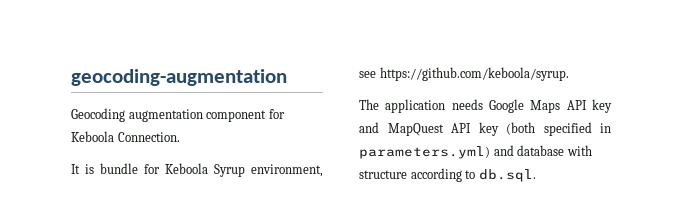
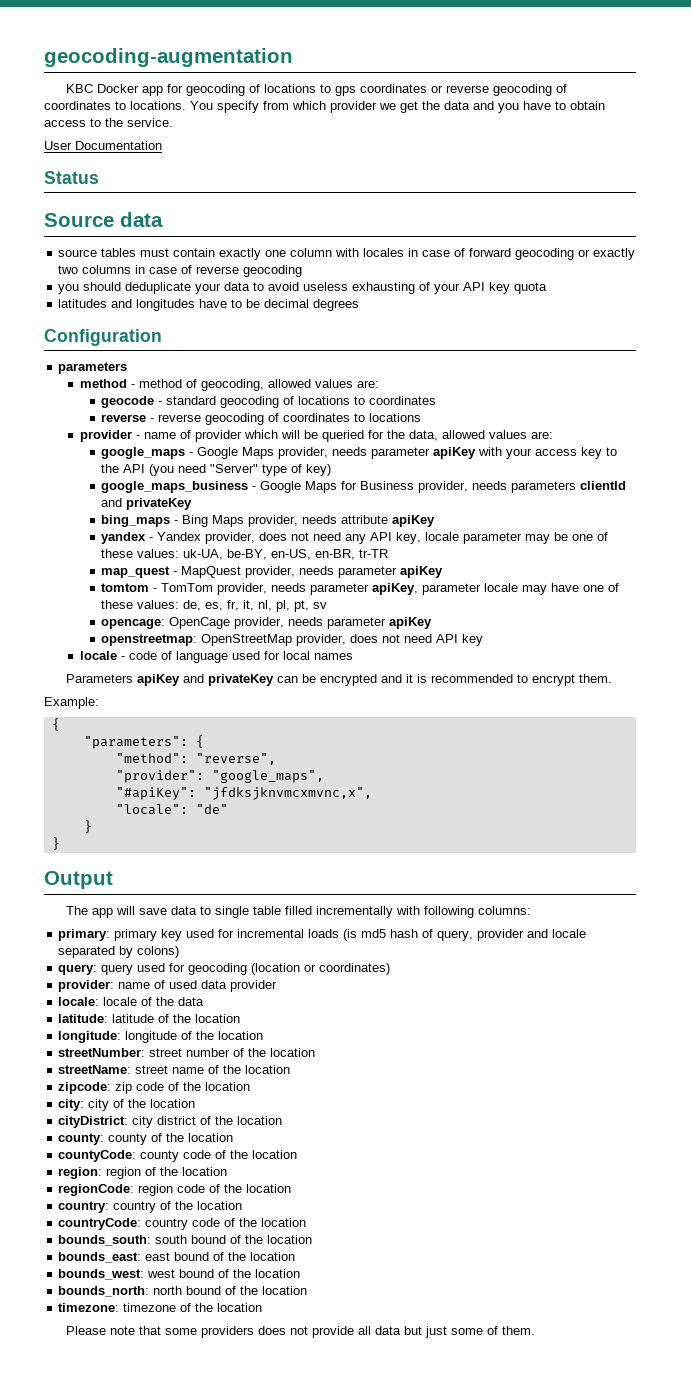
[71,108,285,122] [71,131,180,142] [71,163,323,177] [359,67,569,81] [359,99,612,113] [359,122,611,136] [359,145,592,159] [359,168,536,182] Geocoding augmentation component for Keboola Connection. // It is bundle for Keboola Syrup environment, see https://github.com/keboola/syrup. // The application needs Google Maps API key and MapQuest API key (both specified in parameters.yml) and database with structure according to db.sql. -> [66,84,568,96] [44,101,605,113] [44,118,173,127] [44,141,162,150] [44,171,99,184] [44,212,163,227] [58,248,636,260] [58,265,303,277] [58,282,548,294] [58,299,360,311] [44,329,162,346] [58,362,128,374] [79,379,379,391] [101,396,437,408] [101,413,422,425] [79,430,553,442] [101,447,618,459] [101,464,332,476] [101,481,627,493] [101,498,193,510] [101,515,436,527] [101,532,609,544] [101,549,389,560] [101,566,444,578] [101,583,620,595] [101,600,328,612] [101,617,433,629] [101,634,484,646] [79,651,353,663] [66,674,613,686] [44,697,99,709] [51,718,60,731] [83,735,204,749] [115,753,276,765] [115,770,324,783] [115,787,372,800] [115,804,228,815] [83,820,92,833] [51,837,60,850] [44,871,113,889] [66,906,532,918] [58,929,587,941] [58,946,180,958] [58,963,391,975] [58,980,278,992] [58,997,205,1006] [58,1014,241,1023] [58,1031,264,1043] [58,1048,316,1057] [58,1065,291,1074] [58,1082,251,1094] [58,1099,196,1111] [58,1116,283,1128] [58,1133,234,1145] [58,1150,298,1162] [58,1167,228,1179] [58,1184,292,1196] [58,1201,243,1213] [58,1218,307,1230] [58,1235,313,1246] [58,1252,296,1263] [58,1269,301,1280] [58,1286,308,1297] [58,1303,263,1312] [66,1326,536,1338] KBC Docker app for geocoding of locations to gps coordinates or reverse geocoding of coordinates to locations. You specify from which provider we get the data and you have to obtain access to the service. // User Documentation // Status // Source data // source tables must contain exactly one column with locales in case of forward geocoding or exactly two columns in case of reverse geocoding // you should deduplicate your data to avoid useless exhausting of your API key quota // latitudes and longitudes have to be decimal degrees // Configuration // parameters // method - method of geocoding, allowed values are: // geocode - standard geocoding of locations to coordinates // reverse - reverse geocoding of coordinates to locations // provider - name of provider which will be queried for the data, allowed values are: // google_maps - Google Maps provider, needs parameter apiKey with your access key to the API (you need "Server" type of key) // google_maps_business - Google Maps for Business provider, needs parameters clientId and privateKey // bing_maps - Bing Maps provider, needs attribute apiKey // yandex - Yandex provider, does not need any API key, locale parameter may be one of these values: uk-UA, be-BY, en-US, en-BR, tr-TR // map_quest - MapQuest provider, needs parameter apiKey // tomtom - TomTom provider, needs parameter apiKey, parameter locale may have one of these values: de, es, fr, it, nl, pl, pt, sv // opencage: OpenCage provider, needs parameter apiKey // openstreetmap: OpenStreetMap provider, does not need API key // locale - code of language used for local names // Parameters apiKey and privateKey can be encrypted and it is recommended to encrypt them. // Example: // { // "parameters": { // "method": "reverse", // "provider": "google_maps", // "#apiKey": "jfdksjknvmcxmvnc,x", // "locale": "de" // } // } // Output // The app will save data to single table filled incrementally with following columns: // primary: primary key used for incremental loads (is md5 hash of query, provider and locale separated by colons) // query: query used for geocoding (location or coordinates) // provider: name of used data provider // locale: locale of the data // latitude: latitude of the location // longitude: longitude of the location // streetNumber: street number of the location // streetName: street name of the location // zipcode: zip code of the location // city: city of the location // cityDistrict: city district of the location // county: county of the location // countyCode: county code of the location // region: region of the location // regionCode: region code of the location // country: country of the location // countryCode: country code of the location // bounds_south: south bound of the location // bounds_east: east bound of the location // bounds_west: west bound of the location // bounds_north: north bound of the location // timezone: timezone of the location // Please note that some providers does not provide all data but just some of them.

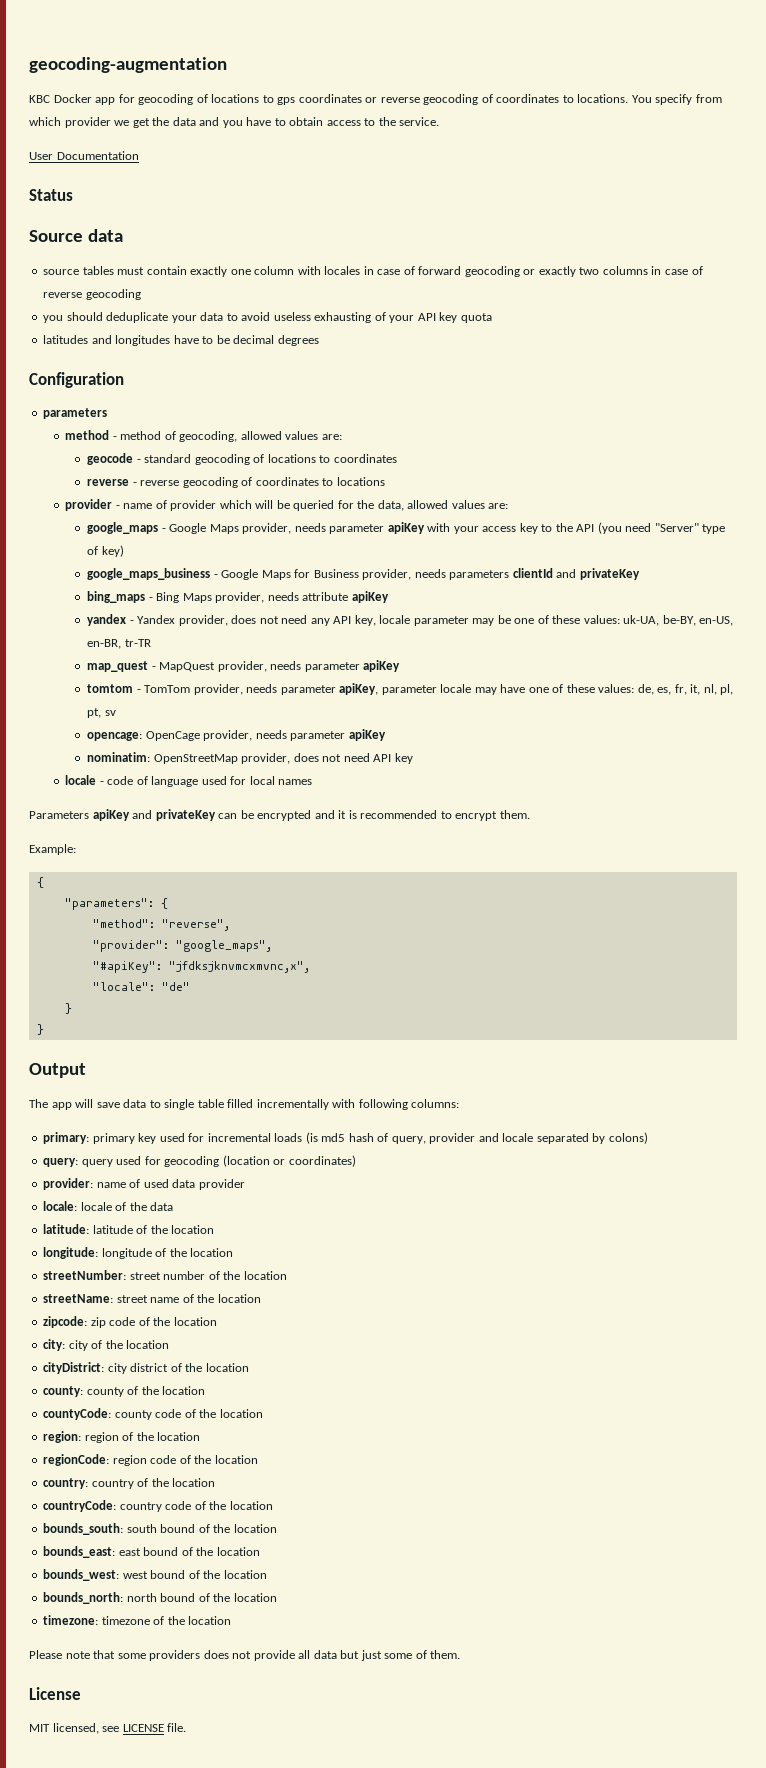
[101,634,198,646] openstreetmap: -> [87,752,151,762] nominatim:
(536, 1330) none -> [29,1687,81,1700] [29,1723,187,1734] // License // MIT licensed, see LICENSE file.

